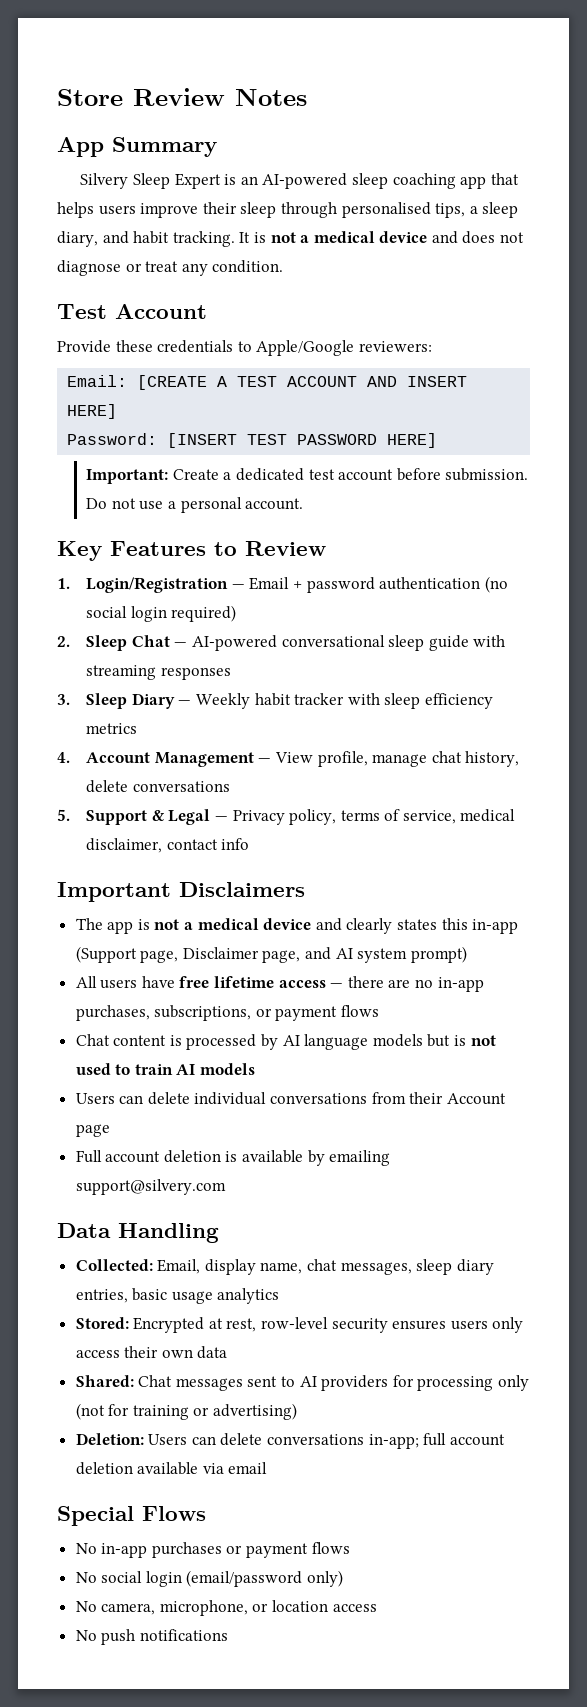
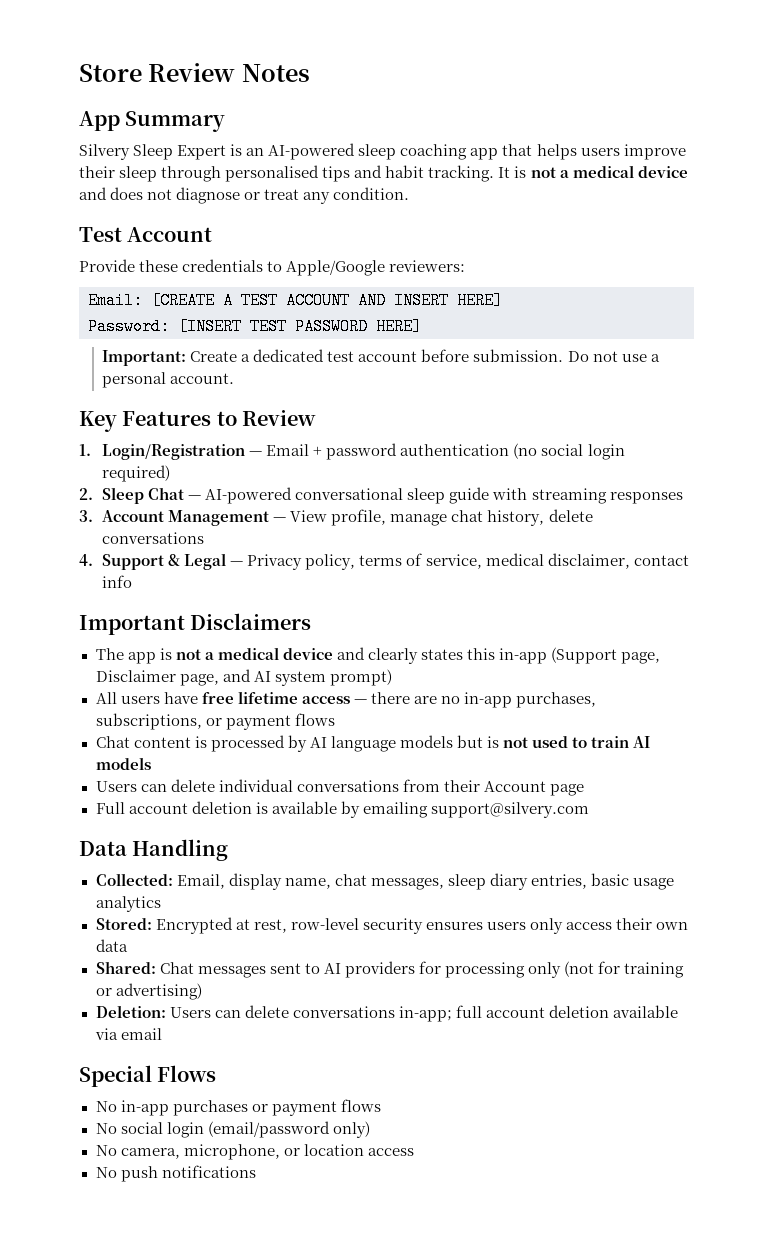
[435,202,519,218] [57,231,98,247] tips, a sleep diary, -> [322,166,351,182] tips
[86,693,493,709] [86,723,138,734] [57,752,70,763] Sleep Diary — Weekly habit tracker with sleep efficiency metrics // 4. -> (93, 516) none
[57,809,70,821] 5. -> [79,554,93,566] 4.

